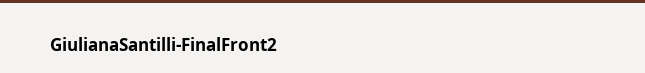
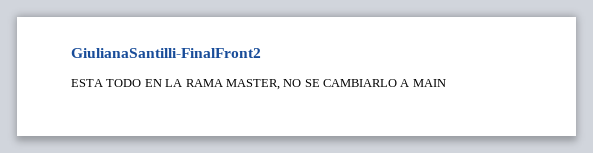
(277, 44) none -> [71,79,446,90] // ESTA TODO EN LA RAMA MASTER, NO SE CAMBIARLO A MAIN

